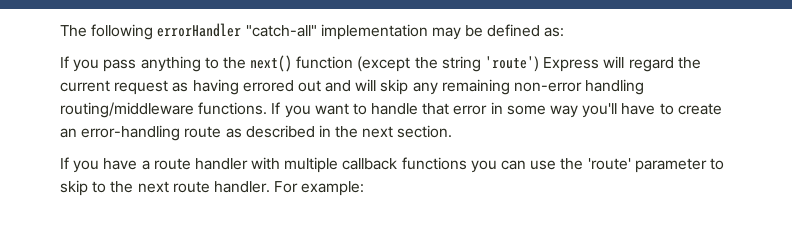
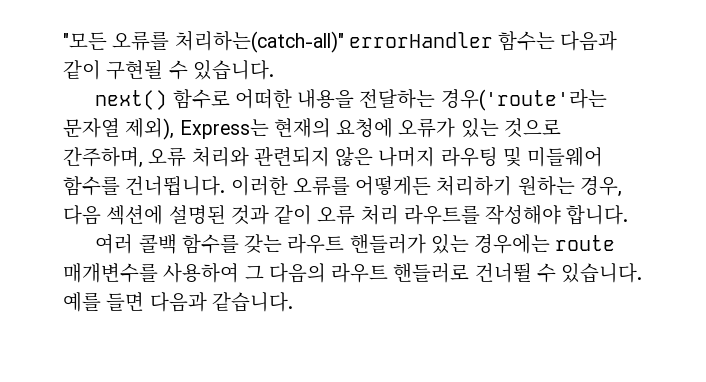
[60,23,565,40] [60,55,701,72] [60,79,645,95] [60,102,722,118] [60,125,453,141] [60,157,724,173] [60,180,365,196] The following errorHandler "catch-all" implementation may be defined as: // If you pass anything to the next() function (except the string 'route') Express will regard the current request as having errored out and will skip any remaining non-error handling routing/middleware functions. If you want to handle that error in some way you'll have to create an error-handling route as described in the next section. // If you have a route handler with multiple callback functions you can use the 'route' parameter to skip to the next route handler. For example: -> [63,30,618,53] [63,60,274,80] [95,89,607,111] [63,118,561,140] [63,146,604,168] [63,175,622,197] [63,204,629,225] [95,234,616,254] [63,263,643,283] [63,292,293,312] "모든 오류를 처리하는(catch-all)" errorHandler 함수는 다음과 같이 구현될 수 있습니다. // next() 함수로 어떠한 내용을 전달하는 경우('route'라는 문자열 제외), Express는 현재의 요청에 오류가 있는 것으로 간주하며, 오류 처리와 관련되지 않은 나머지 라우팅 및 미들웨어 함수를 건너뜁니다. 이러한 오류를 어떻게든 처리하기 원하는 경우, 다음 섹션에 설명된 것과 같이 오류 처리 라우트를 작성해야 합니다. // 여러 콜백 함수를 갖는 라우트 핸들러가 있는 경우에는 route 매개변수를 사용하여 그 다음의 라우트 핸들러로 건너뛸 수 있습니다. 예를 들면 다음과 같습니다.

